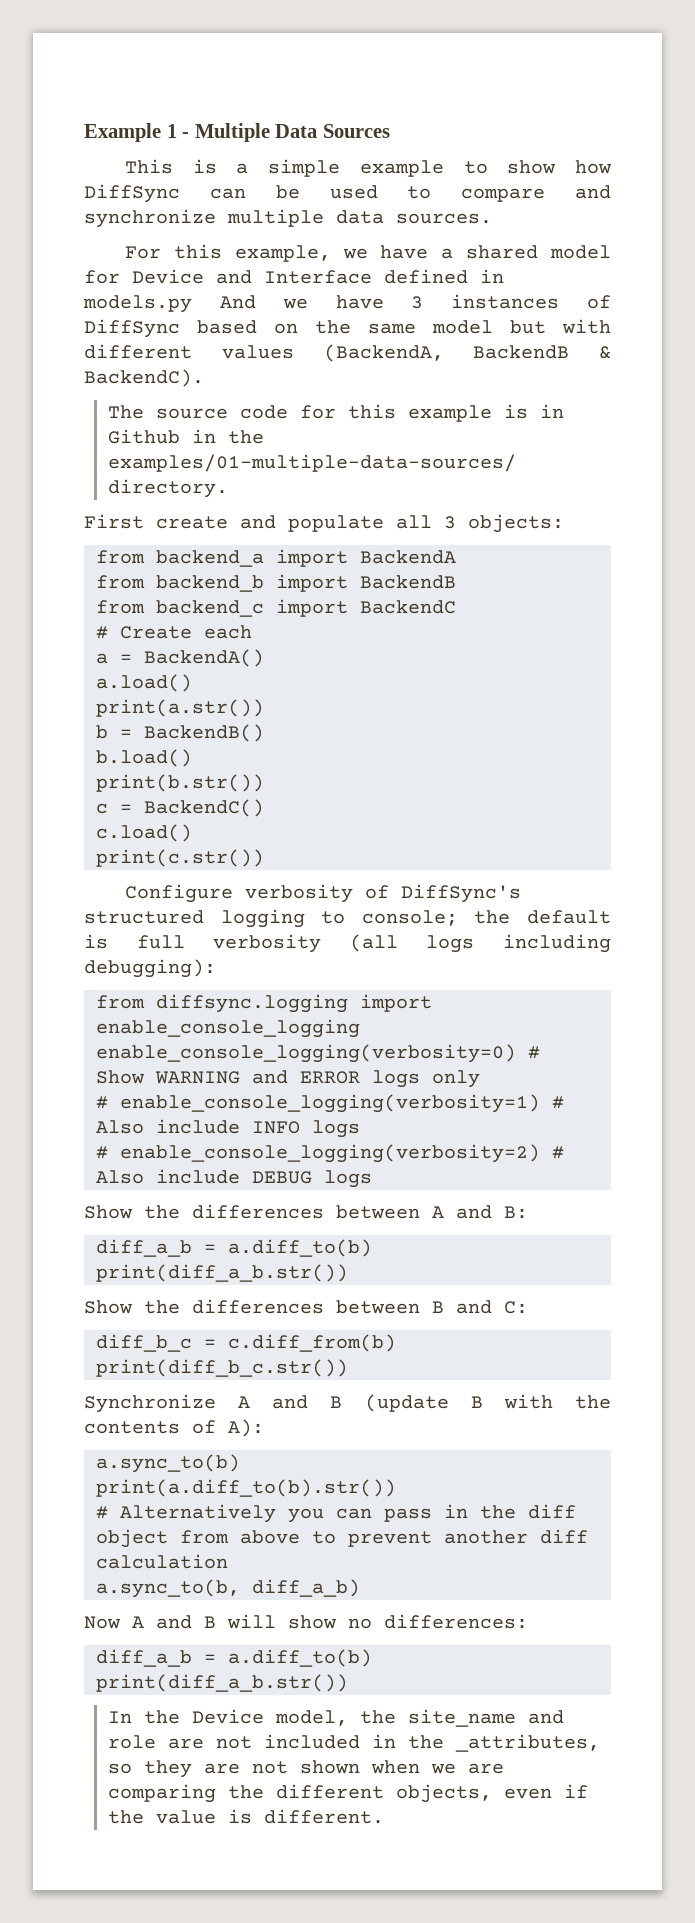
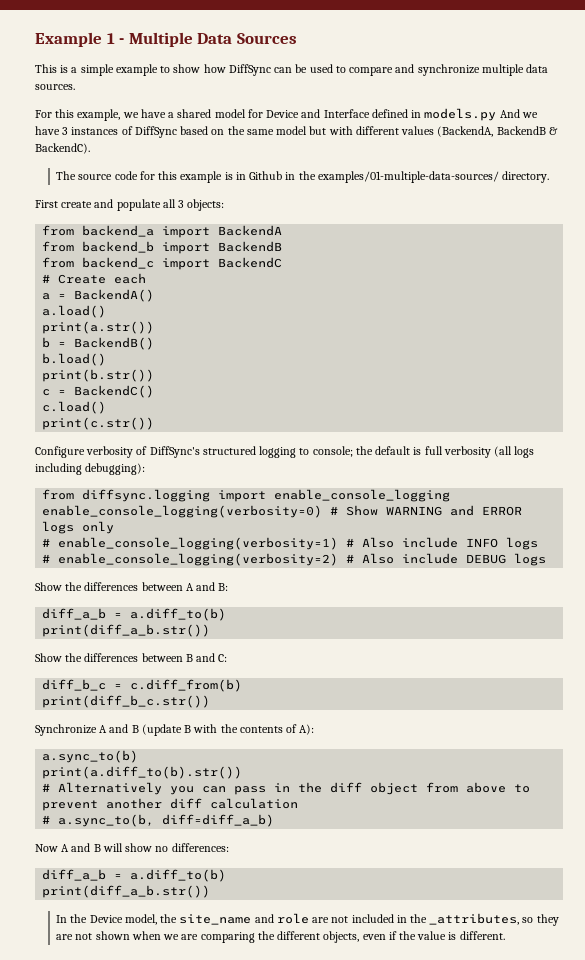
[96,1579,360,1598] a.sync_to(b, diff_a_b) -> [42,814,275,827] # a.sync_to(b, diff=diff_a_b)

